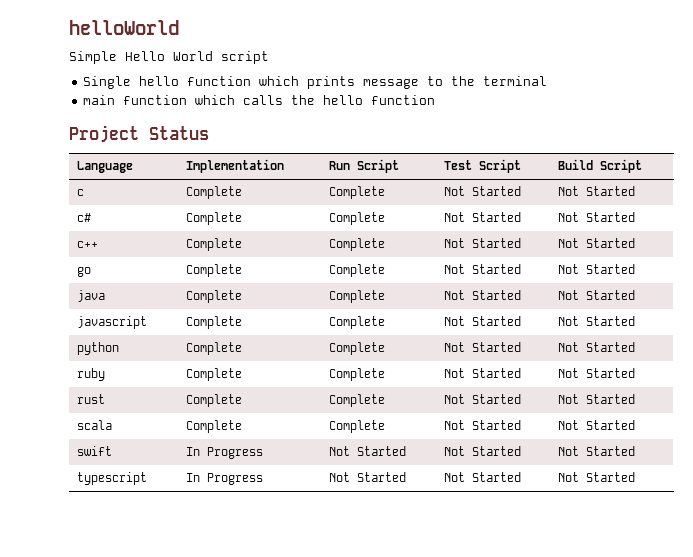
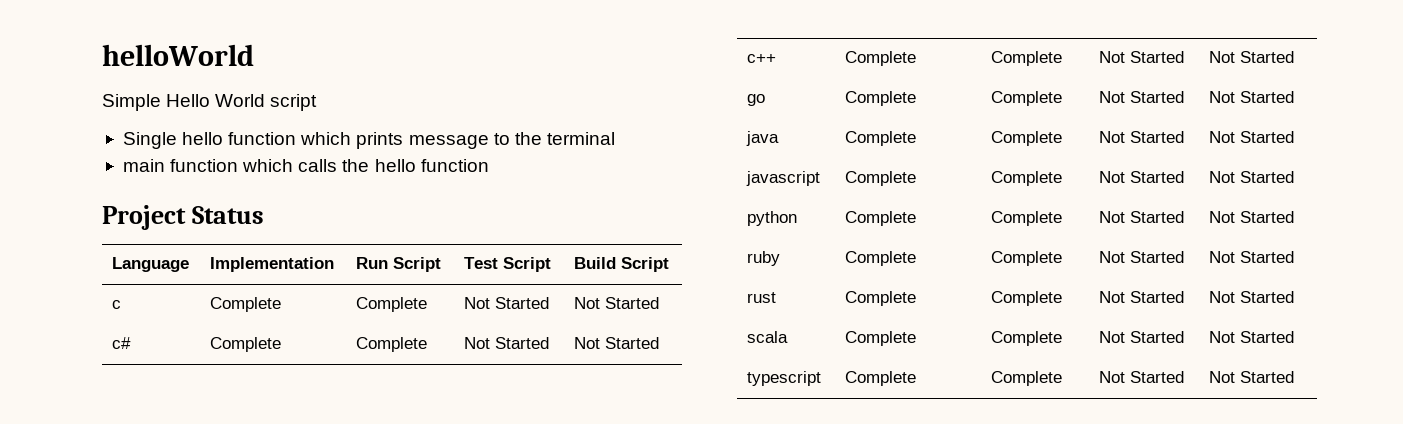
[77,446,113,456] [186,447,264,459] [329,446,407,456] [444,446,522,456] [558,446,636,456] [77,472,148,485] [186,473,264,485] [329,472,407,482] [444,472,522,482] [558,472,636,482] swift | In Progress | Not Started | Not Started | Not Started // typescript | In Progress | Not Started | Not Started | Not Started -> [747,371,822,386] [845,371,917,386] [991,371,1063,386] [1099,371,1185,383] [1209,371,1295,383] typescript | Complete | Complete | Not Started | Not Started

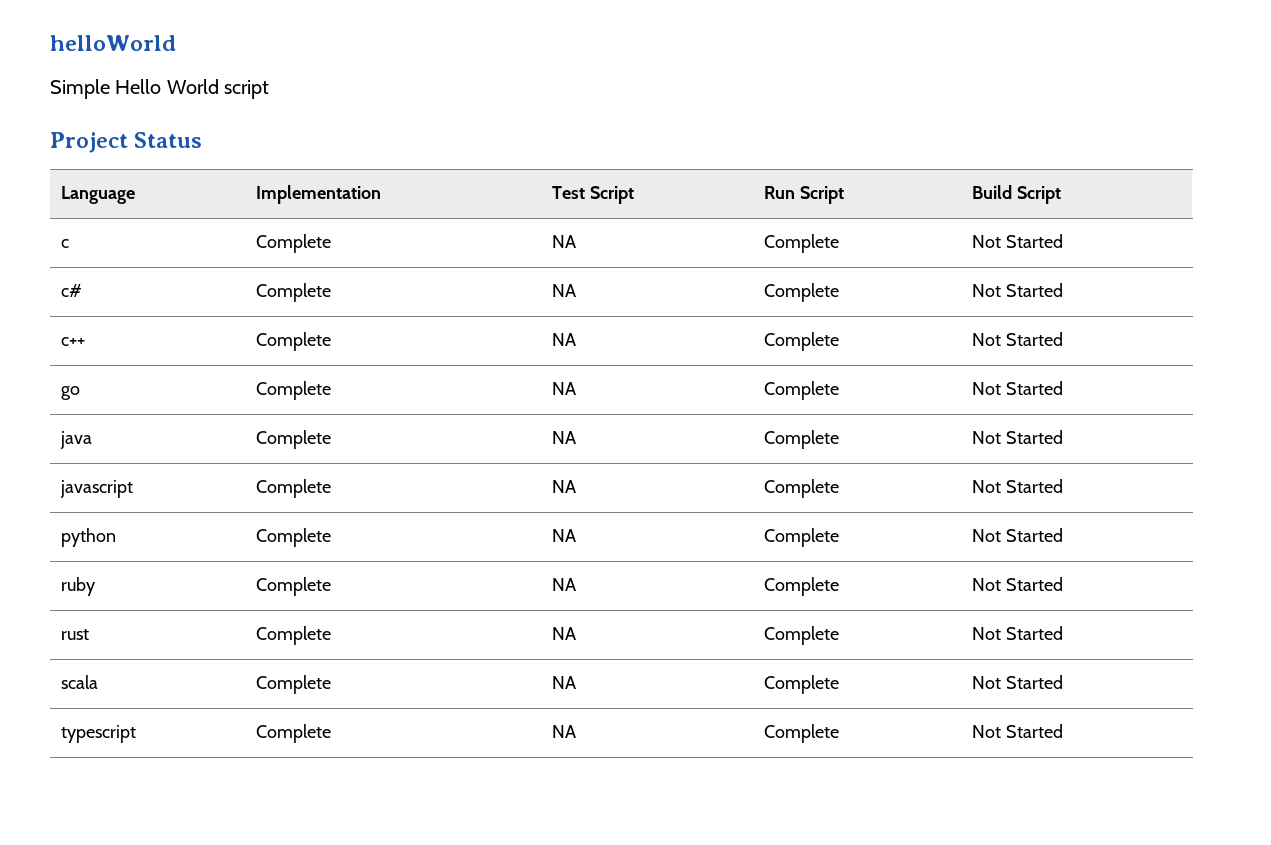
[122,132,615,149] [122,159,489,172] // Single hello function which prints message to the terminal // main function which calls the hello function -> (270, 89) none
[356,257,442,272] [464,257,499,269] Run Script | Test -> [552,186,635,204] [764,186,796,199] Test Script | Run
[356,297,428,312] [464,297,550,309] [574,297,660,309] | Complete | Not Started | Not Started -> [552,235,577,248] [764,234,840,253] [972,234,1064,248] | NA | Complete | Not Started
[356,337,428,352] [464,337,550,349] [574,337,660,349] | Complete | Not Started | Not Started -> [552,284,577,297] [764,283,840,302] [972,283,1064,297] | NA | Complete | Not Started
[991,51,1063,66] [1099,51,1185,63] [1209,51,1295,63] | Complete | Not Started | Not Started -> [552,333,577,346] [764,332,840,351] [972,332,1064,346] | NA | Complete | Not Started
[991,91,1063,106] [1099,91,1185,103] [1209,91,1295,103] | Complete | Not Started | Not Started -> [552,382,577,395] [764,381,840,400] [972,381,1064,395] | NA | Complete | Not Started
[991,131,1063,146] [1099,131,1185,143] [1209,131,1295,143] | Complete | Not Started | Not Started -> [552,431,577,444] [764,430,840,449] [972,430,1064,444] | NA | Complete | Not Started
[991,171,1063,186] [1099,171,1185,183] [1209,171,1295,183] | Complete | Not Started | Not Started -> [552,480,577,493] [764,479,840,498] [972,479,1064,493] | NA | Complete | Not Started
[991,211,1063,226] [1099,211,1185,223] [1209,211,1295,223] | Complete | Not Started | Not Started -> [552,529,577,542] [764,528,840,547] [972,528,1064,542] | NA | Complete | Not Started
[991,251,1063,266] [1099,251,1185,263] [1209,251,1295,263] | Complete | Not Started | Not Started -> [552,578,577,591] [764,577,840,596] [972,577,1064,591] | NA | Complete | Not Started
[991,291,1063,306] [1099,291,1185,303] [1209,291,1295,303] | Complete | Not Started | Not Started -> [552,627,577,640] [764,626,840,645] [972,626,1064,640] | NA | Complete | Not Started
[991,331,1063,346] [1099,331,1185,343] [1209,331,1295,343] | Complete | Not Started | Not Started -> [552,676,577,689] [764,675,840,694] [972,675,1064,689] | NA | Complete | Not Started
[991,371,1063,386] [1099,371,1185,383] [1209,371,1295,383] | Complete | Not Started | Not Started -> [552,725,577,738] [764,724,840,743] [972,724,1064,738] | NA | Complete | Not Started

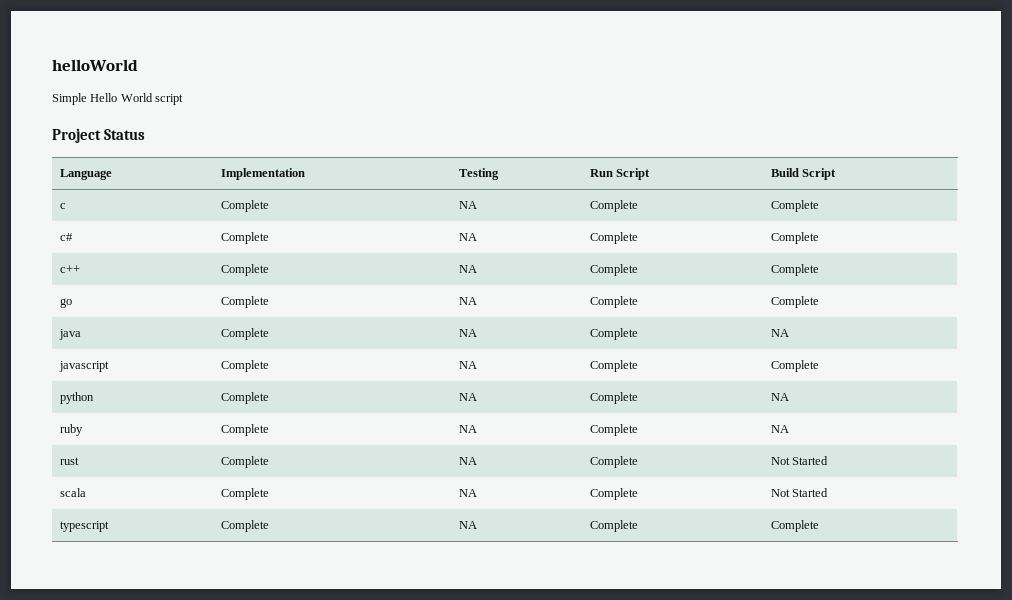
[552,186,635,204] Test Script -> [458,168,499,180] Testing
[972,234,1064,248] Not Started -> [770,200,819,212] Complete
[972,283,1064,297] Not Started -> [770,232,819,244] Complete
[972,332,1064,346] Not Started -> [770,264,819,276] Complete
[972,381,1064,395] Not Started -> [770,296,819,308] Complete
[972,430,1064,444] Not Started -> [770,329,789,337] NA
[972,479,1064,493] Not Started -> [770,360,819,372] Complete
[972,528,1064,542] Not Started -> [770,393,789,401] NA
[972,577,1064,591] Not Started -> [770,425,789,433] NA
[972,724,1064,738] Not Started -> [770,520,819,532] Complete

